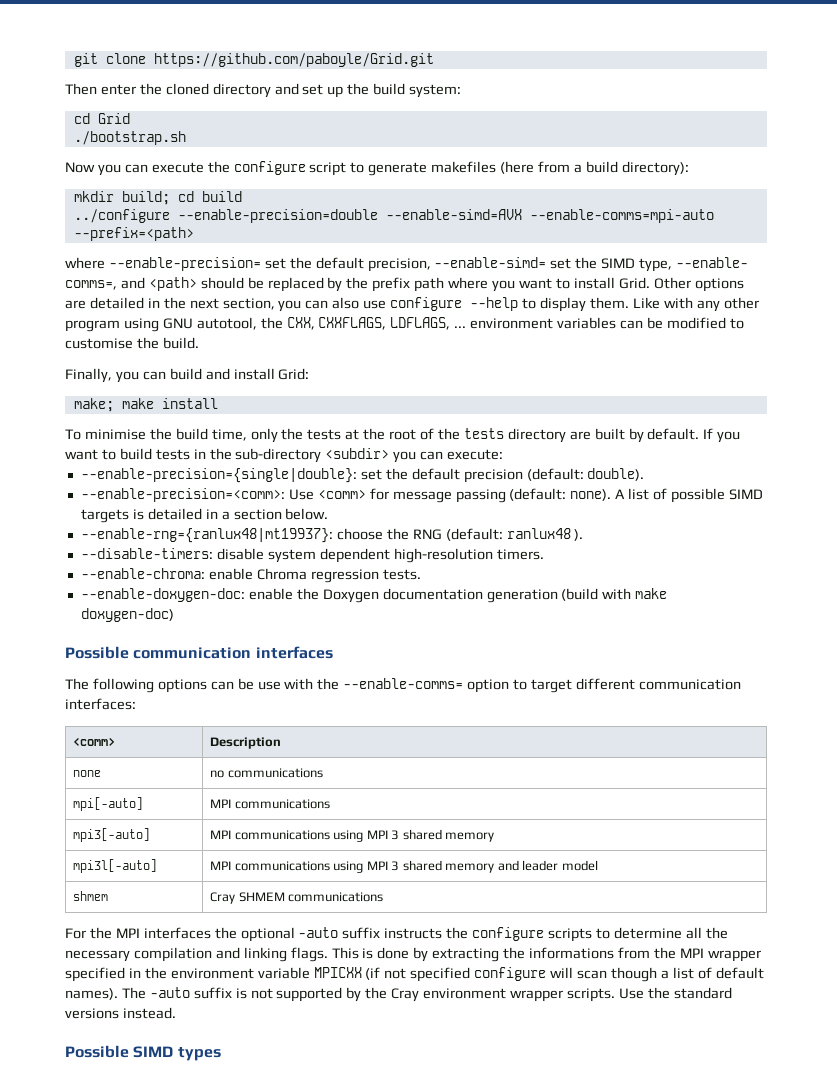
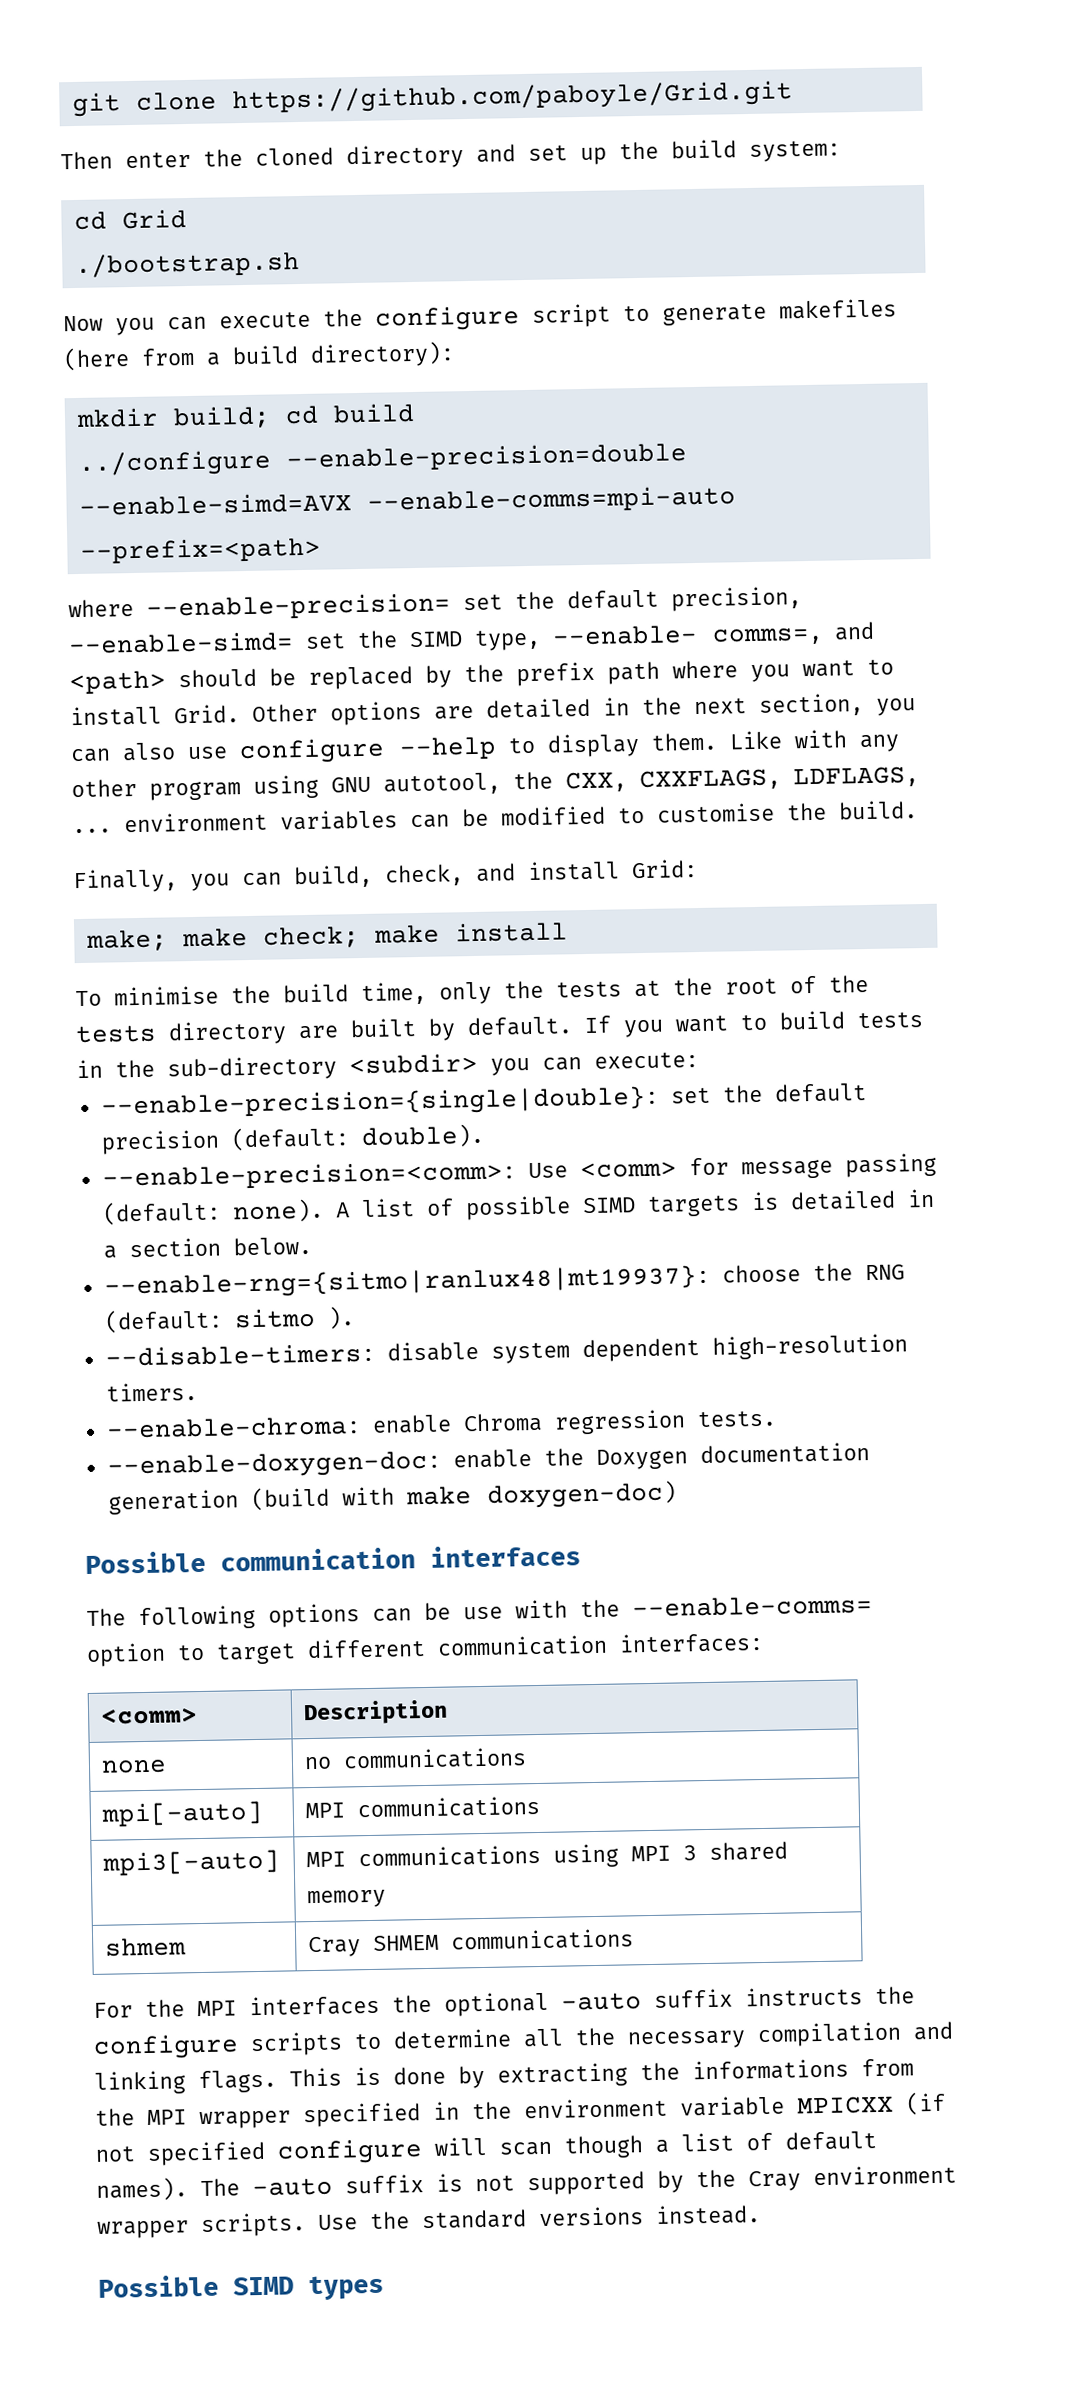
[169,368,202,380] build -> [294,864,464,889] build, check,
(154, 403) none -> [262,924,440,949] check; make
[80,528,333,543] --enable-rng={ranlux48|mt19937}: -> [103,1264,710,1300] --enable-rng={sitmo|ranlux48|mt19937}:
[506,528,571,539] ranlux48 -> [233,1307,316,1329] sitmo
[73,859,158,873] [210,860,598,873] // mpi3l[-auto] | MPI communications using MPI 3 shared memory and leader model -> (387, 1899) none

